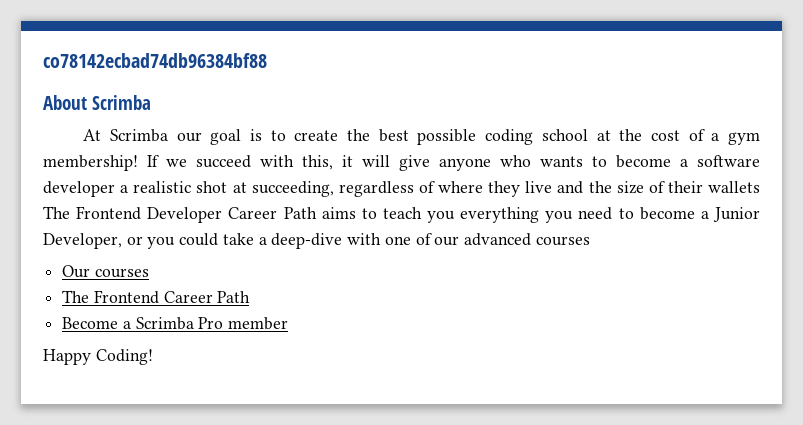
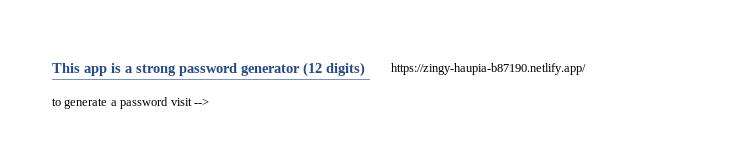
[43,53,267,68] [43,95,151,110] [83,129,760,145] [43,155,760,171] [43,181,760,197] [43,206,760,223] [43,233,590,249] [62,265,149,278] [62,290,251,304] [62,317,289,330] [43,349,153,365] co78142ecbad74db96384bf88 // About Scrimba // At Scrimba our goal is to create the best possible coding school at the cost of a gym membership! If we succeed with this, it will give anyone who wants to become a software developer a realistic shot at succeeding, regardless of where they live and the size of their wallets The Frontend Developer Career Path aims to teach you everything you need to become a Junior Developer, or you could take a deep-dive with one of our advanced courses // Our courses // The Frontend Career Path // Become a Scrimba Pro member // Happy Coding! -> [52,62,365,77] [52,97,209,109] [391,63,586,75] This app is a strong password generator (12 digits) // to generate a password visit --> https://zingy-haupia-b87190.netlify.app/

